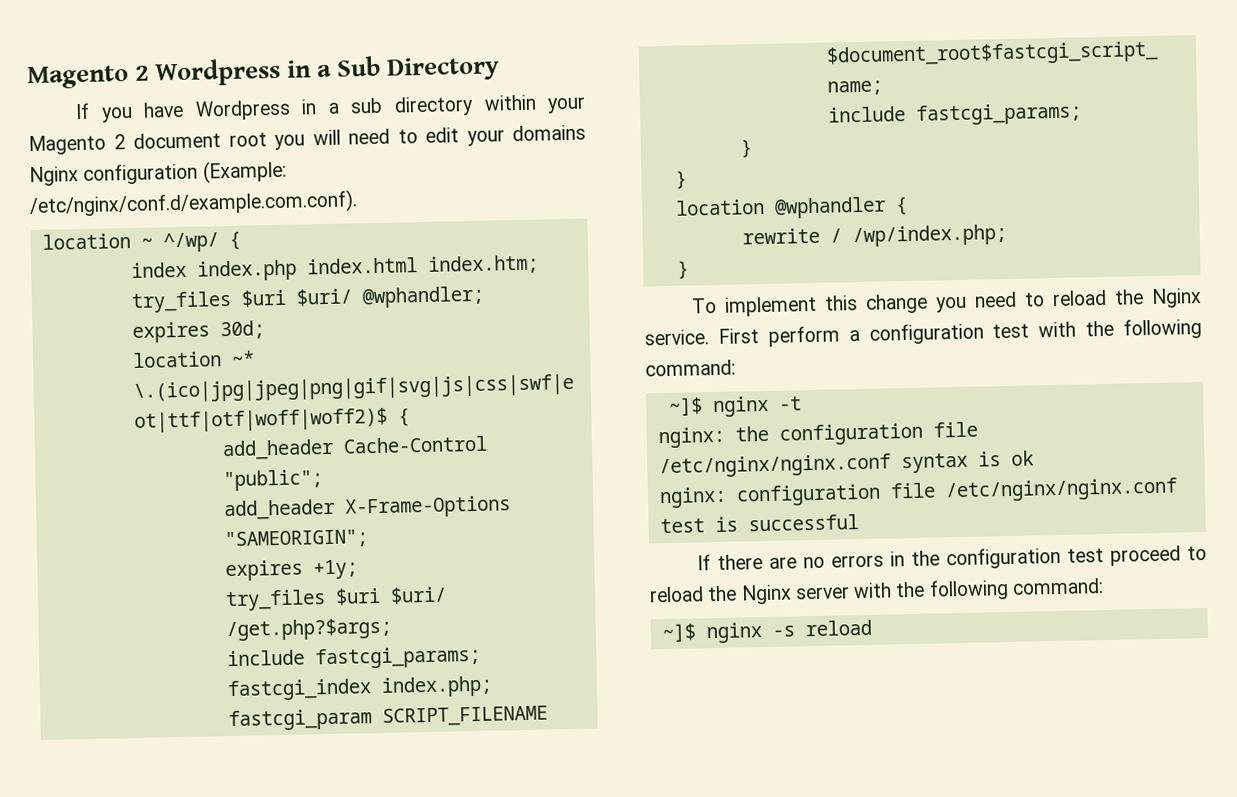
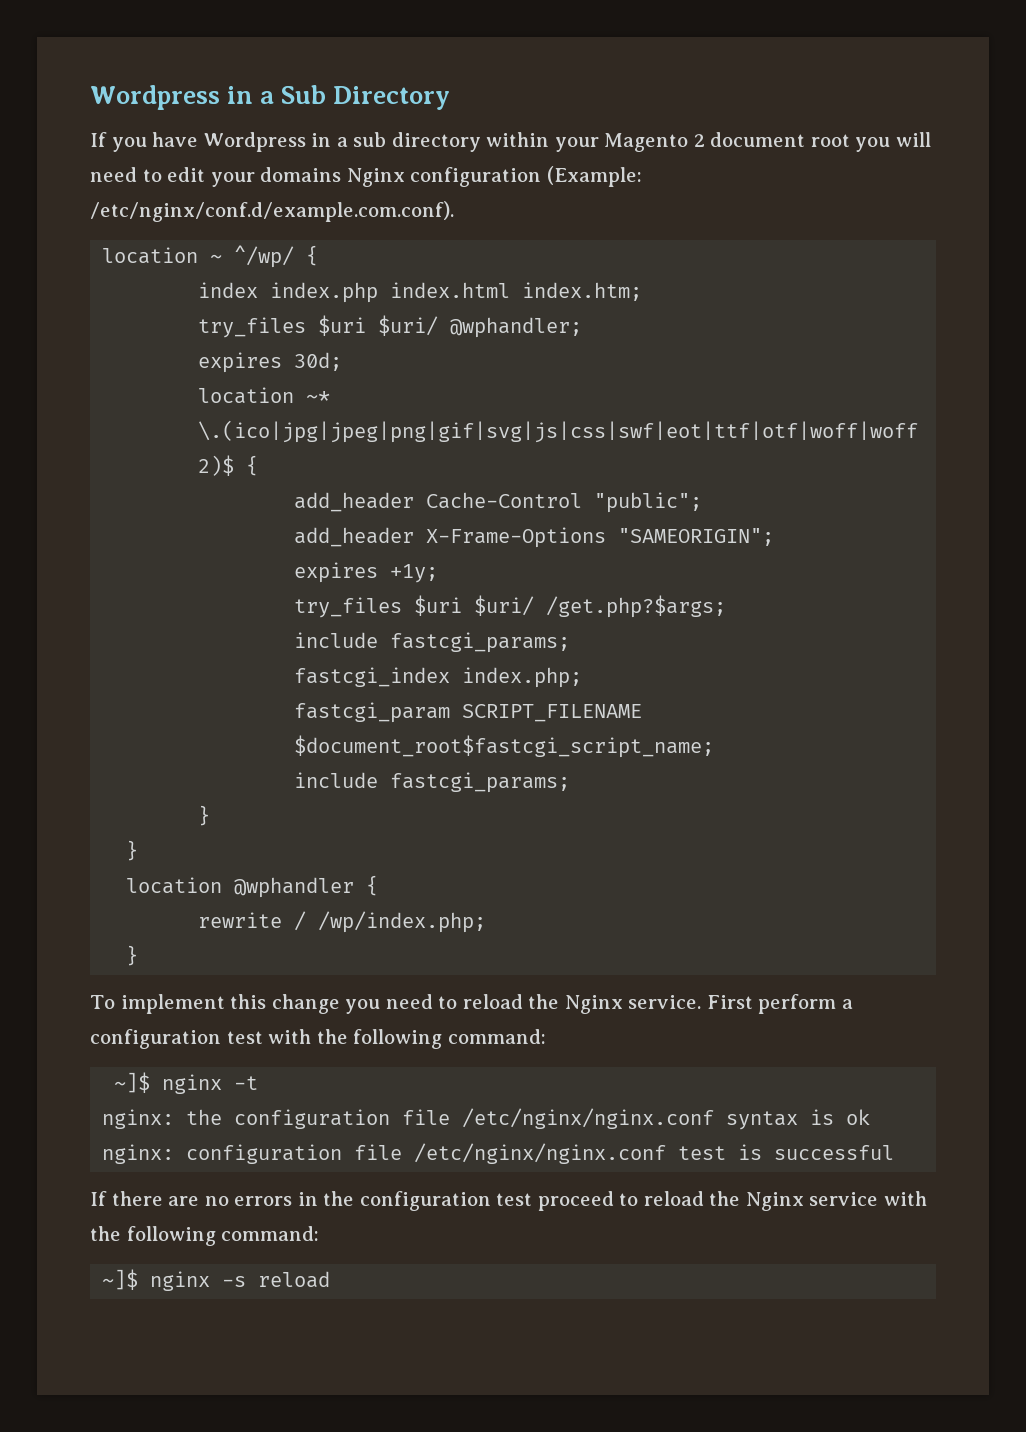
[27,65,150,90] Magento 2 -> (90, 97) none
[794,586,850,600] server -> [809,1192,879,1206] service

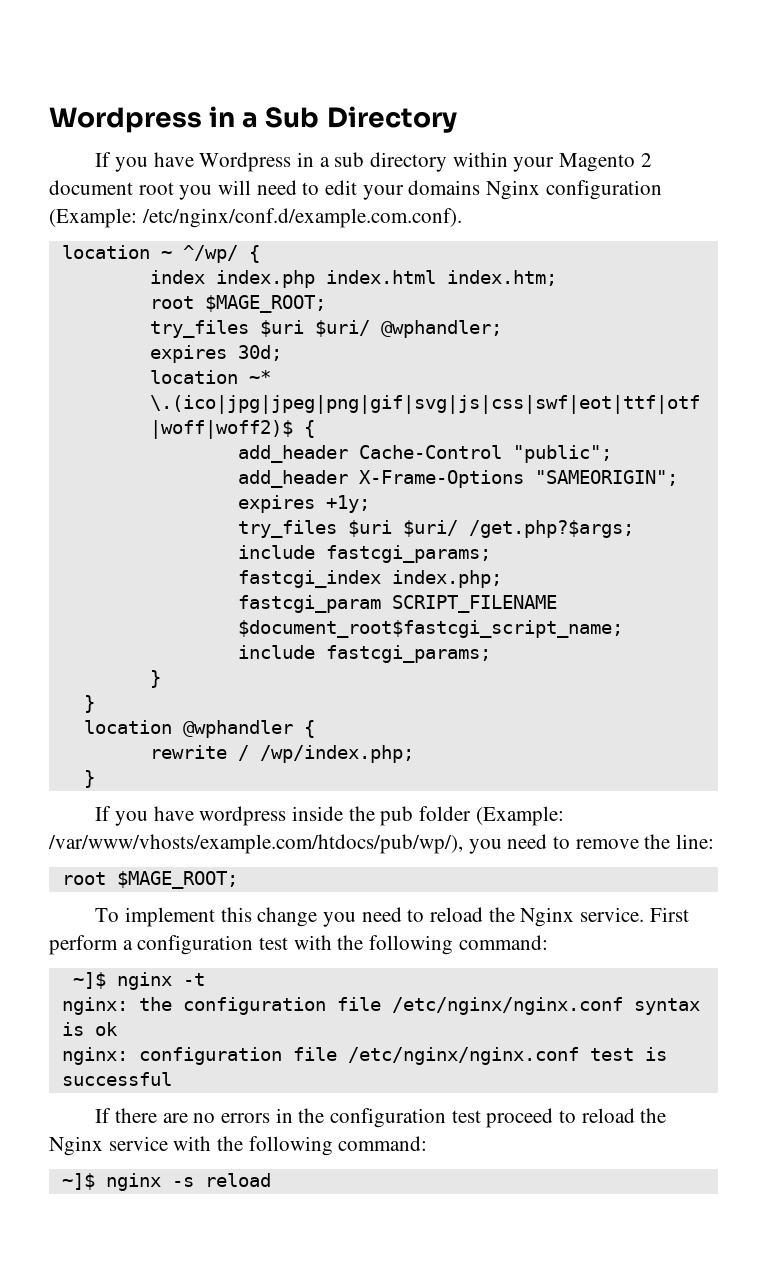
(643, 291) none -> [149,295,326,313] // root $MAGE_ROOT;
(139, 955) none -> [95,806,564,826] [48,834,715,854] [61,871,238,889] // If you have wordpress inside the pub folder (Example: /var/www/vhosts/example.com/htdocs/pub/wp/), you need to remove the line: // root $MAGE_ROOT;

